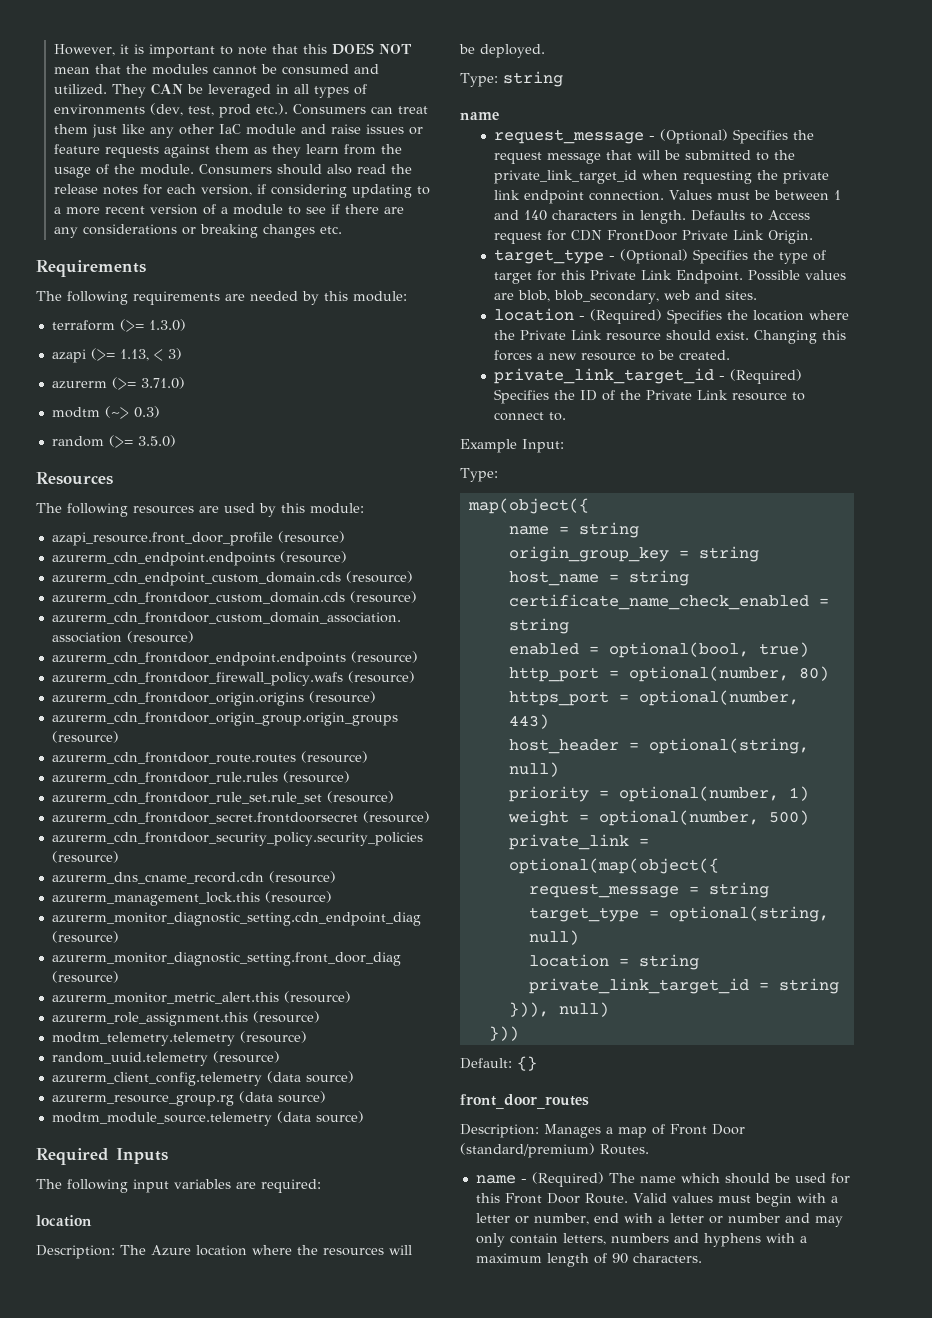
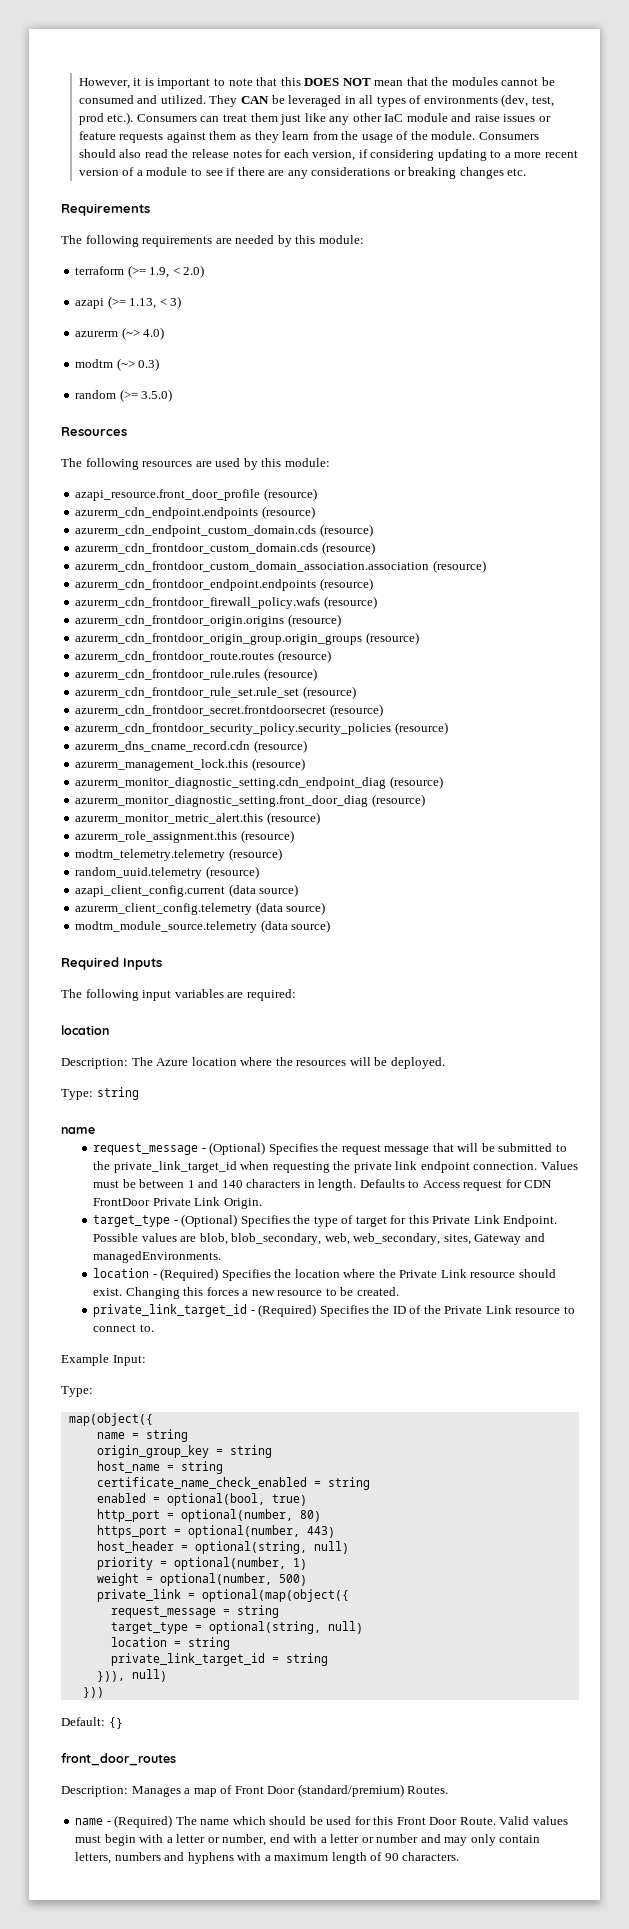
[148,319,186,331] 1.3.0) -> [149,265,205,278] 1.9, < 2.0)
[111,377,185,390] (>= 3.71.0) -> [121,327,165,340] (~> 4.0)
[51,1071,354,1086] [51,1094,234,1106] azurerm_client_config.telemetry (data source) // azurerm_resource_group.rg -> [75,884,299,897] [75,903,253,915] azapi_client_config.current (data source) // azurerm_client_config.telemetry
[663,290,757,300] web and sites. -> [324,1233,545,1245] [93,1251,222,1263] web, web_secondary, sites, Gateway and managedEnvironments.

